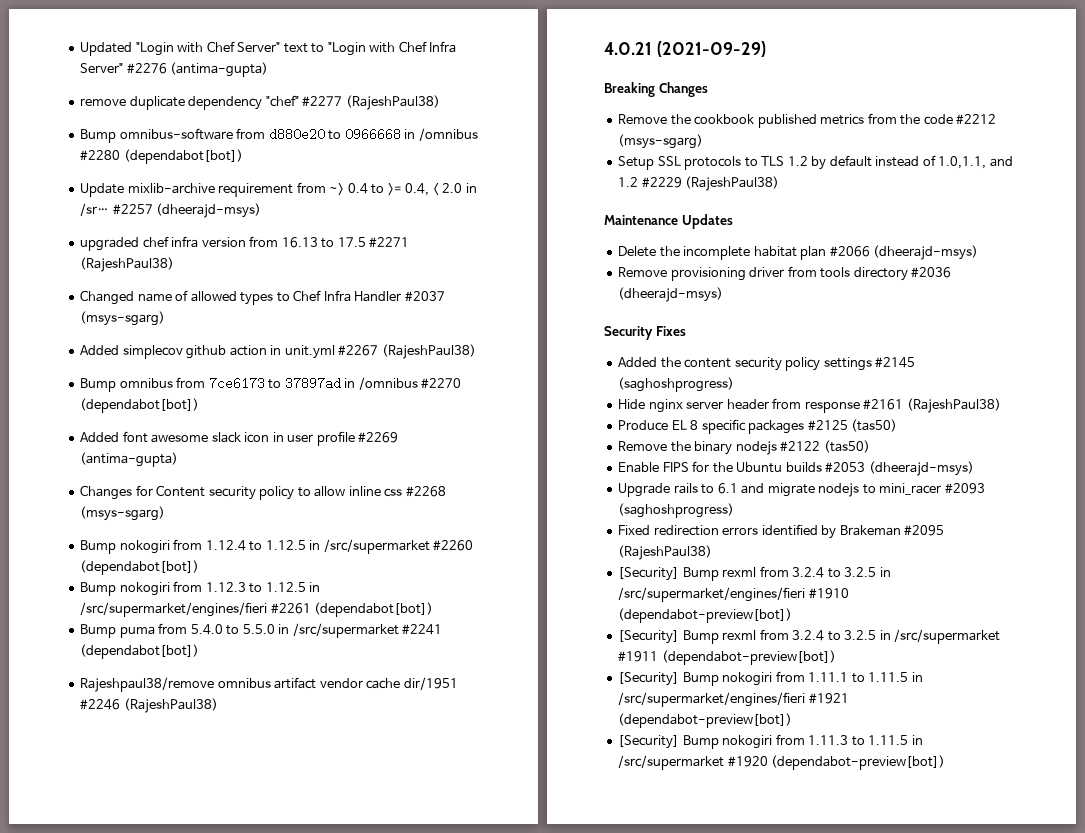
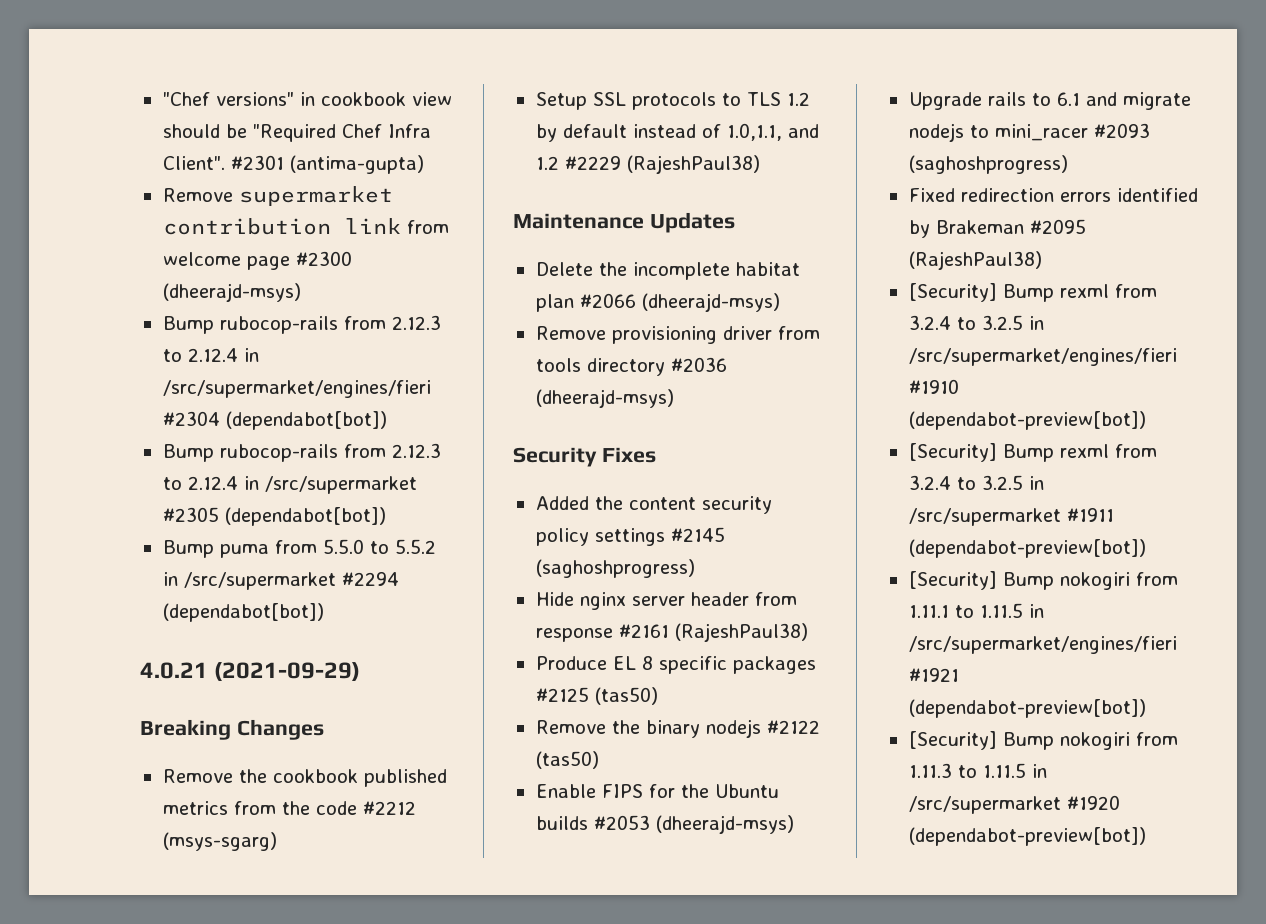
[80,41,457,56] [80,62,269,77] [80,95,440,110] [80,128,478,143] [80,149,243,164] [80,182,477,197] [80,203,262,218] [80,236,410,251] [80,257,175,272] [80,290,445,305] [80,311,166,326] [80,344,476,359] [80,377,462,392] [80,398,200,413] [80,431,399,446] [80,452,179,467] [80,485,446,500] [80,506,166,521] [80,539,474,554] [80,560,200,575] [80,581,321,596] [80,602,311,617] Updated "Login with Chef Server" text to "Login with Chef Infra Server" #2276 (antima-gupta) // remove duplicate dependency "chef" #2277 (RajeshPaul38) // Bump omnibus-software from d880e20 to 0966668 in /omnibus #2280 (dependabot[bot]) // Update mixlib-archive requirement from ~> 0.4 to >= 0.4, < 2.0 in /sr… #2257 (dheerajd-msys) // upgraded chef infra version from 16.13 to 17.5 #2271 (RajeshPaul38) // Changed name of allowed types to Chef Infra Handler #2037 (msys-sgarg) // Added simplecov github action in unit.yml #2267 (RajeshPaul38) // Bump omnibus from 7ce6173 to 37897ad in /omnibus #2270 (dependabot[bot]) // Added font awesome slack icon in user profile #2269 (antima-gupta) // Changes for Content security policy to allow inline css #2268 (msys-sgarg) // Bump nokogiri from 1.12.4 to 1.12.5 in /src/supermarket #2260 (dependabot[bot]) // Bump nokogiri from 1.12.3 to 1.12.5 in /src/supermarket/engines/fieri #2261 -> [162,92,452,106] [162,124,431,142] [162,155,424,174] [162,186,393,206] [162,218,449,235] [162,251,352,270] [162,283,301,302] [162,315,441,334] [162,348,259,362] [162,380,431,398] [162,411,387,430] [162,443,441,462] [162,476,417,494] [162,507,219,522] "Chef versions" in cookbook view should be "Required Chef Infra Client". #2301 (antima-gupta) // Remove supermarket contribution link from welcome page #2300 (dheerajd-msys) // Bump rubocop-rails from 2.12.3 to 2.12.4 in /src/supermarket/engines/fieri #2304 (dependabot[bot]) // Bump rubocop-rails from 2.12.3 to 2.12.4 in /src/supermarket #2305
[190,623,443,638] [80,644,200,659] [80,677,458,692] [80,698,218,713] 5.4.0 to 5.5.0 in /src/supermarket #2241 (dependabot[bot]) // Rajeshpaul38/remove omnibus artifact vendor cache dir/1951 #2246 (RajeshPaul38) -> [322,539,436,554] [162,572,399,590] [162,603,324,622] 5.5.0 to 5.5.2 in /src/supermarket #2294 (dependabot[bot])

